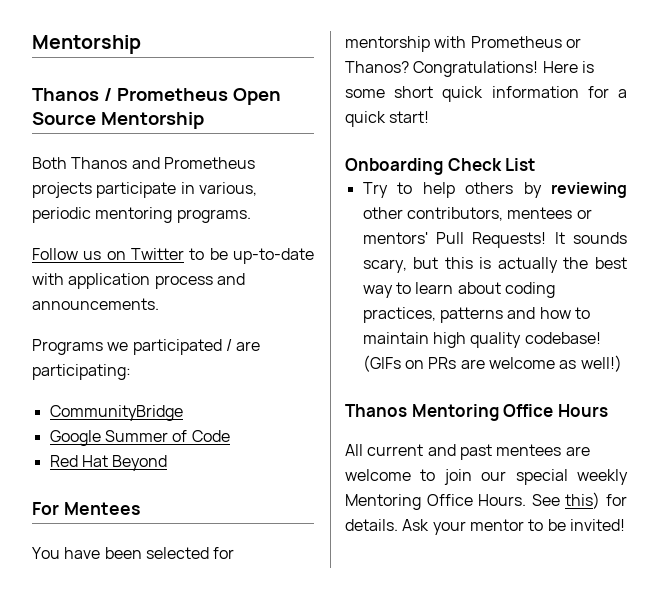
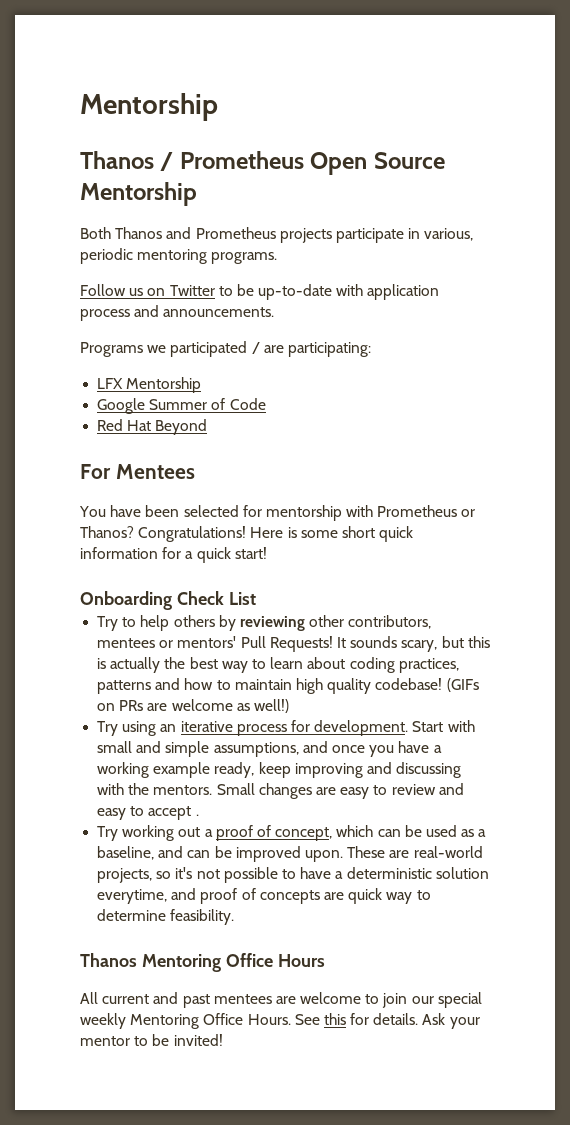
[49,405,183,421] CommunityBridge -> [97,377,202,393] LFX Mentorship
(622, 363) none -> [97,720,475,736] [97,741,442,757] [97,762,462,778] [97,783,464,799] [97,806,199,820] [97,825,487,841] [97,846,483,862] [97,867,489,883] [97,888,431,904] [97,909,235,925] // Try using an iterative process for development. Start with small and simple assumptions, and once you have a working example ready, keep improving and discussing with the mentors. Small changes are easy to review and easy to accept . // Try working out a proof of concept, which can be used as a baseline, and can be improved upon. These are real-world projects, so it's not possible to have a deterministic solution everytime, and proof of concepts are quick way to determine feasibility.
[565,492,601,509] this) -> [323,1013,346,1025] this

